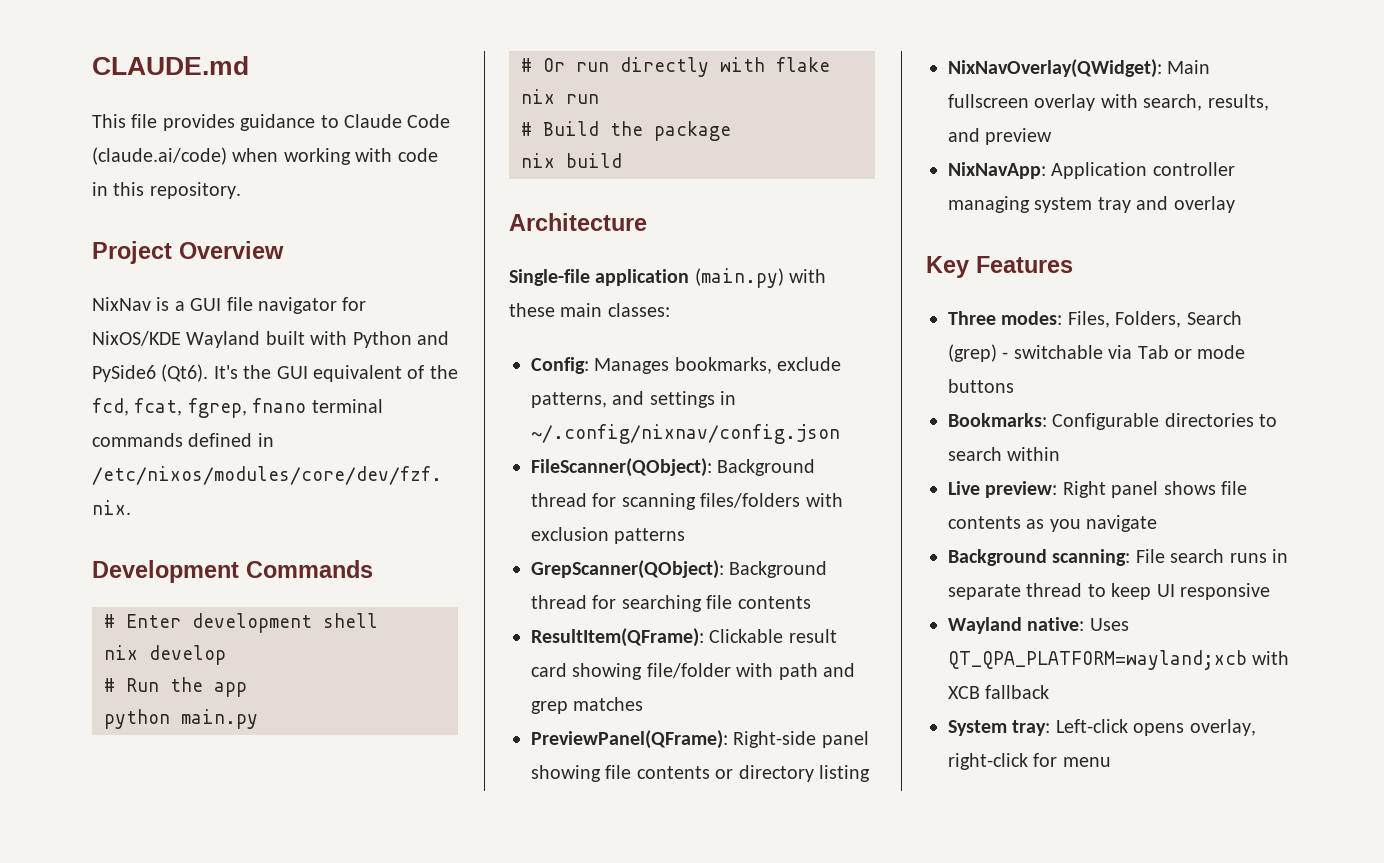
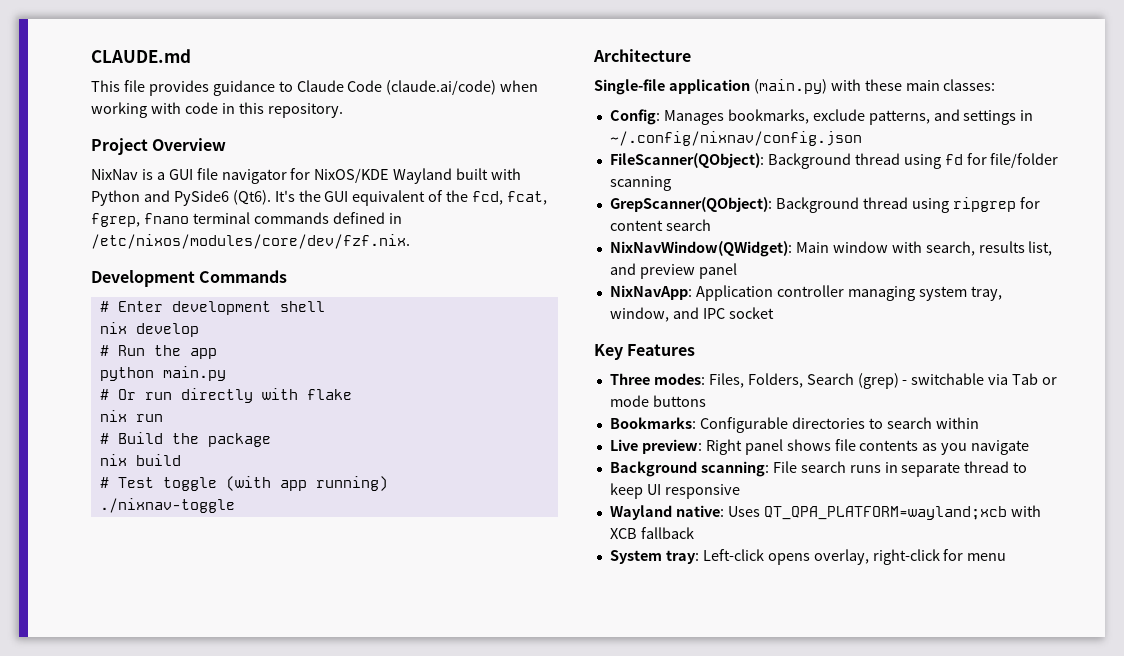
(622, 160) none -> [99,476,388,491] [99,498,235,513] // # Test toggle (with app running) // ./nixnav-toggle
[592,493,843,510] [531,527,686,544] [531,560,828,579] [531,595,811,612] [531,628,837,647] [531,663,855,680] [531,697,644,714] [531,730,869,749] [531,765,870,782] [948,59,1211,78] [948,94,1269,111] for scanning files/folders with exclusion patterns // GrepScanner(QObject): Background thread for searching file contents // ResultItem(QFrame): Clickable result card showing file/folder with path and grep matches // PreviewPanel(QFrame): Right-side panel showing file contents or directory listing // NixNavOverlay(QWidget): Main fullscreen overlay with search, results, -> [903,153,1059,169] [609,176,671,191] [609,197,1040,213] [609,219,711,231] [609,241,1053,257] using fd for file/folder scanning // GrepScanner(QObject): Background thread using ripgrep for content search // NixNavWindow(QWidget): Main window with search, results list,
(1053, 136) none -> [698,263,737,279] panel
[1097,196,1235,213] tray and overlay -> [970,286,1002,301] [609,307,774,322] tray, window, and IPC socket

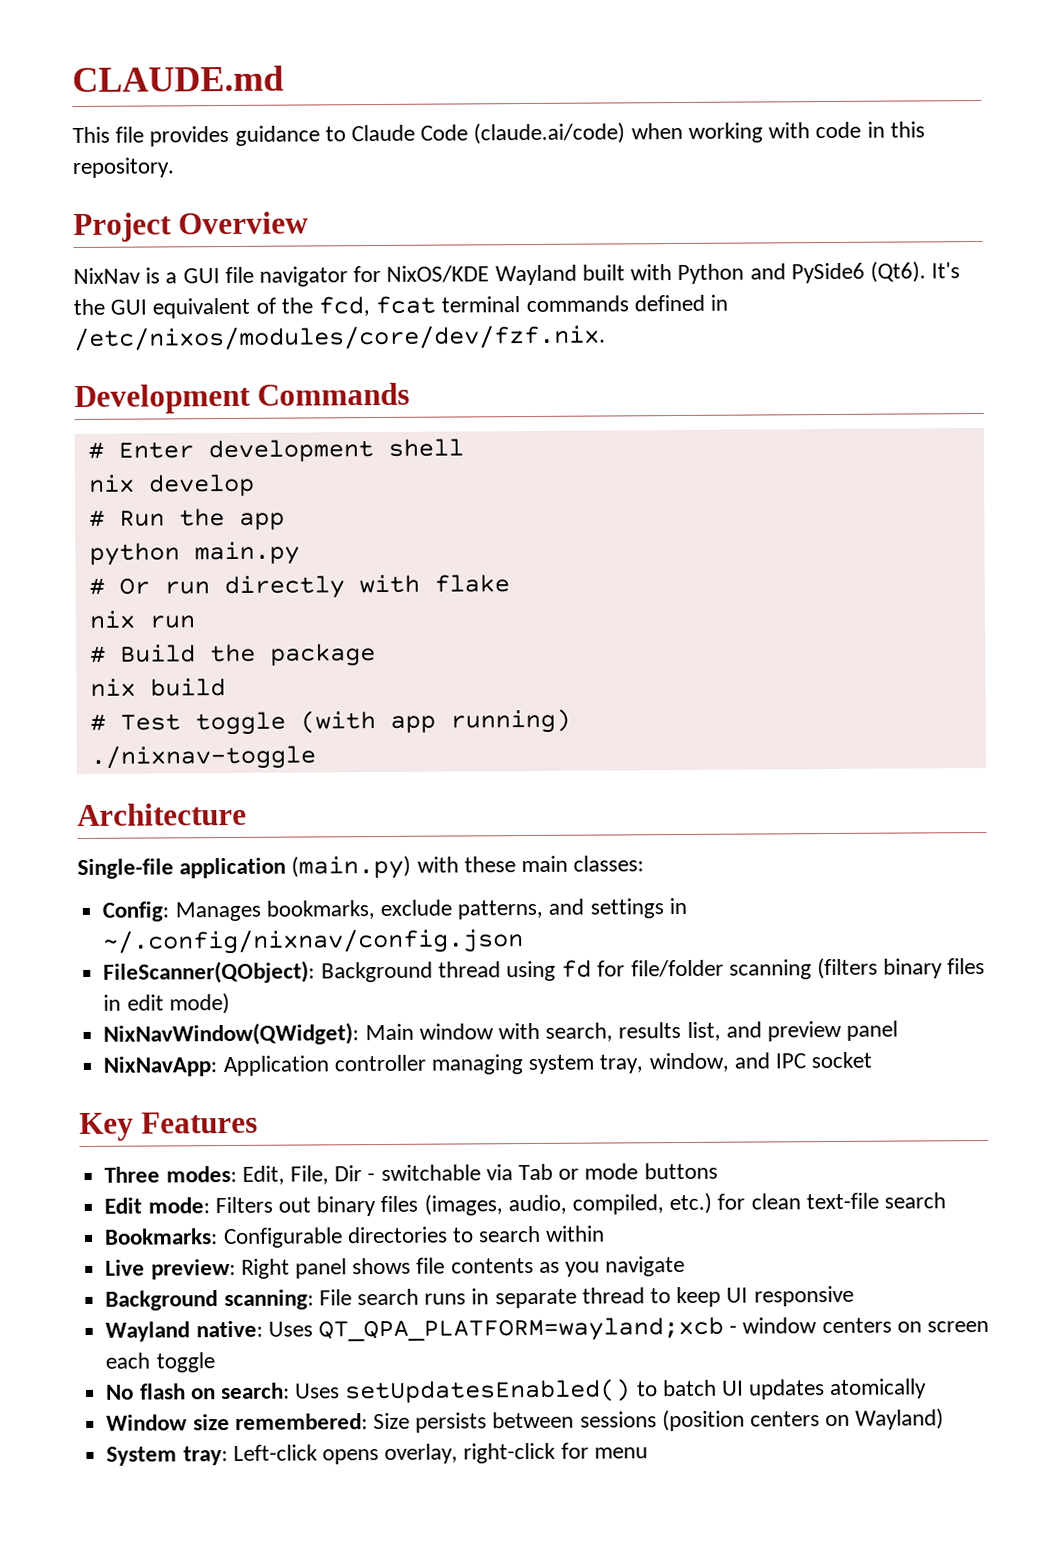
[507,191,548,205] [91,213,189,227] fcat, fgrep, fnano -> [375,295,437,315] fcat
[609,197,1040,213] [609,219,711,231] // GrepScanner(QObject): Background thread using ripgrep for content search -> [816,957,986,980] [103,993,230,1015] (filters binary files in edit mode)
[708,373,899,389] Files, Folders, Search (grep) -> [241,1165,363,1185] Edit, File, Dir
(706, 401) none -> [104,1192,947,1217] // Edit mode: Filters out binary files (images, audio, compiled, etc.) for clean text-file search
[1010,505,1041,517] [609,527,694,539] with XCB fallback -> [729,1317,989,1334] [105,1352,215,1373] [106,1378,928,1404] [106,1408,945,1433] - window centers on screen each toggle // No flash on search: Uses setUpdatesEnabled() to batch UI updates atomically // Window size remembered: Size persists between sessions (position centers on Wayland)

